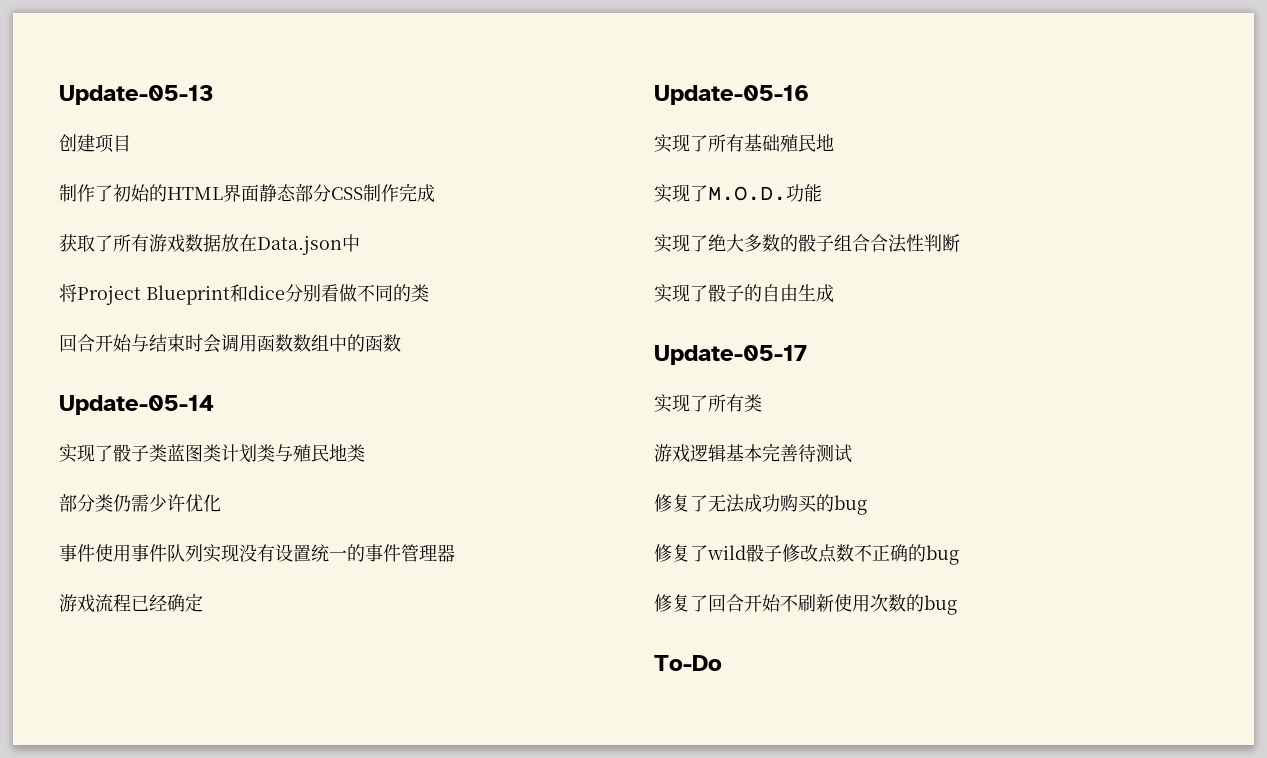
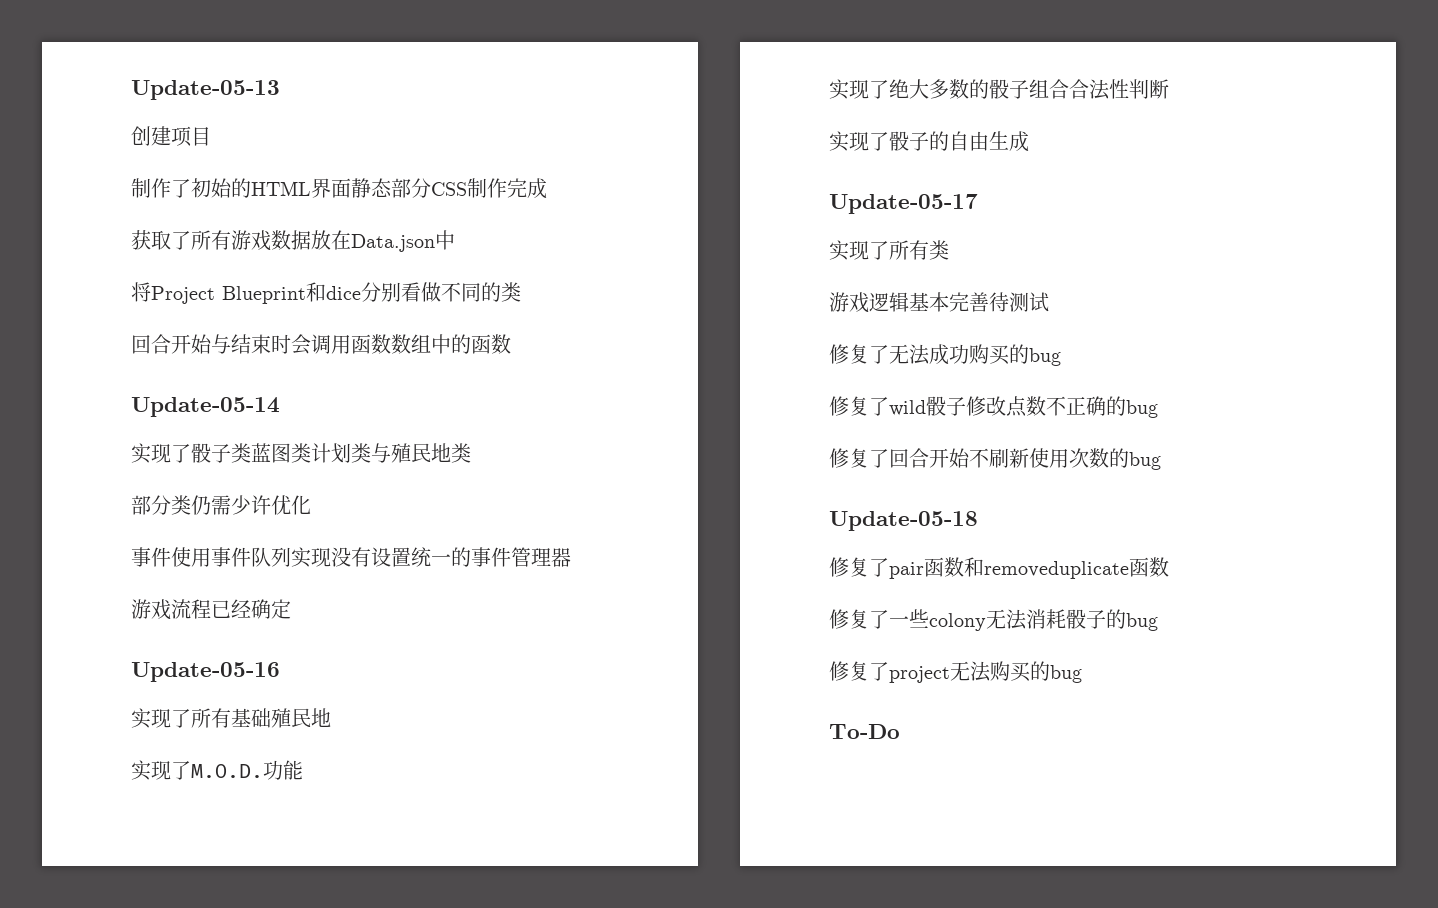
(957, 605) none -> [829,511,978,531] [829,557,1169,579] [829,609,1158,631] [829,661,1082,683] // Update-05-18 // 修复了pair函数和removeduplicate函数 // 修复了一些colony无法消耗骰子的bug // 修复了project无法购买的bug

